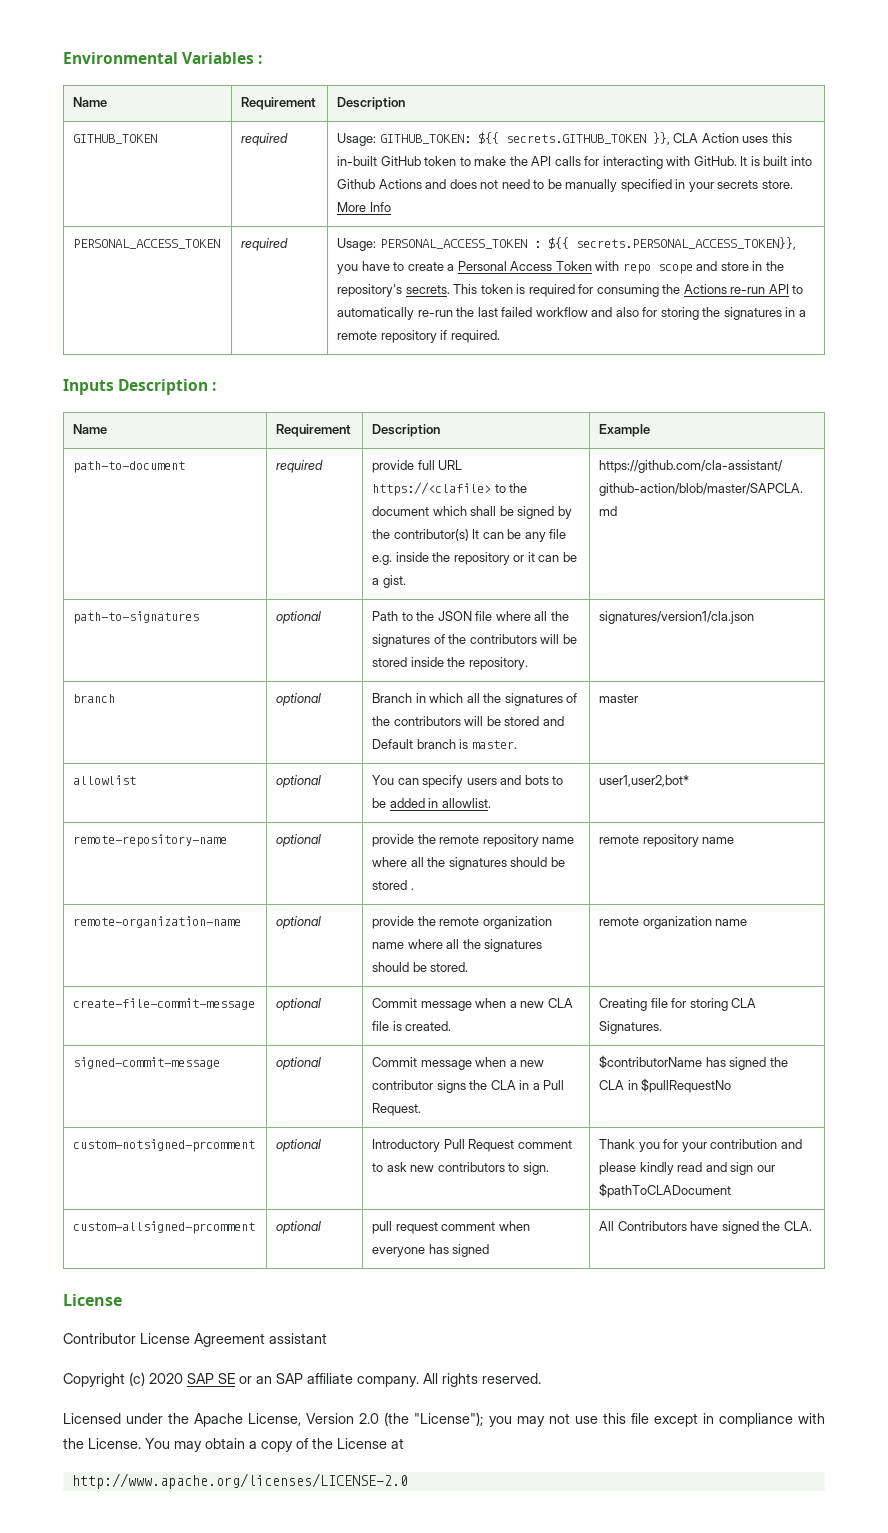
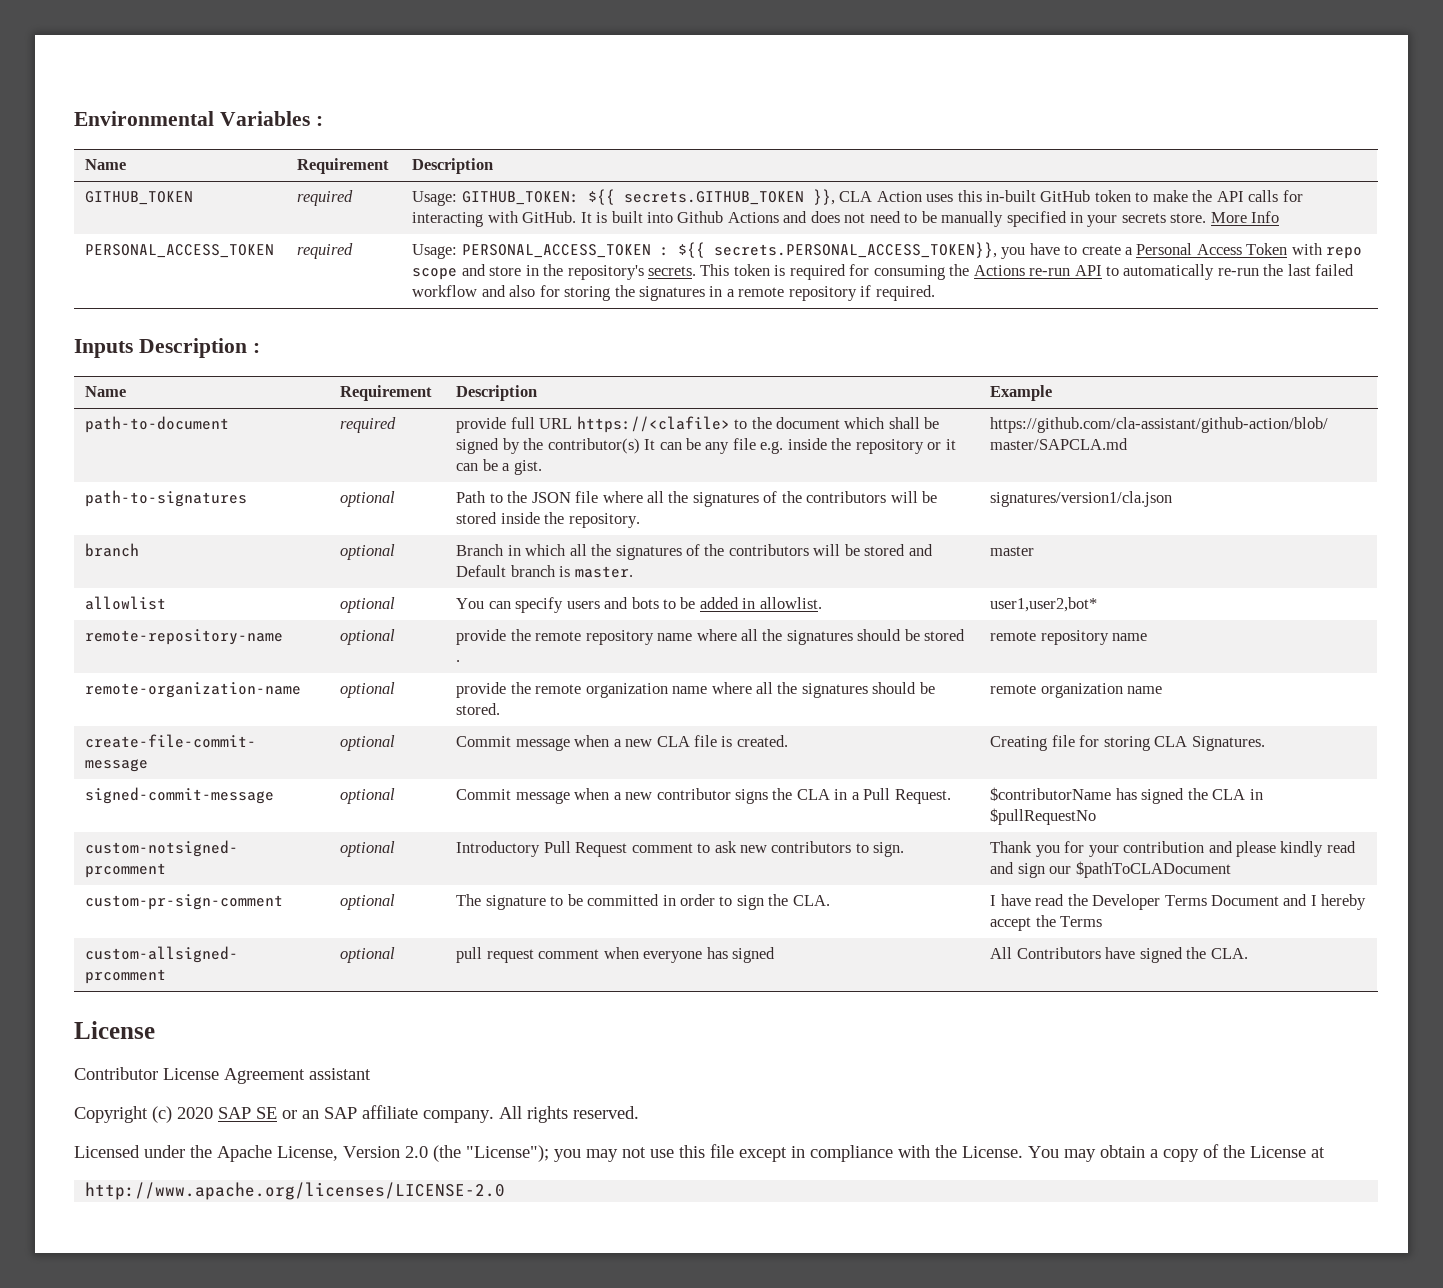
(732, 1190) none -> [85,894,284,910] [340,894,396,910] [456,894,830,910] [990,894,1367,910] [990,915,1103,931] // custom-pr-sign-comment | optional | The signature to be committed in order to sign the CLA. | I have read the Developer Terms Document and I hereby accept the Terms

